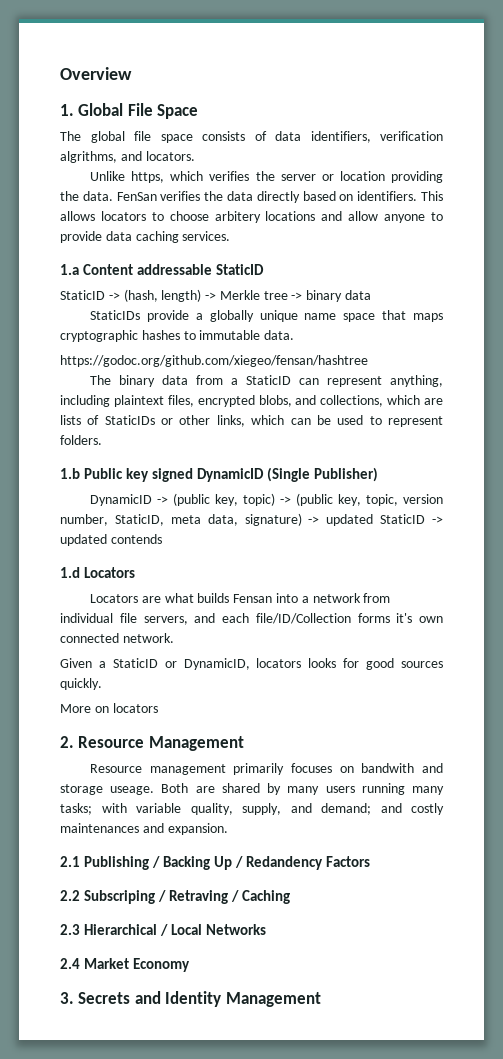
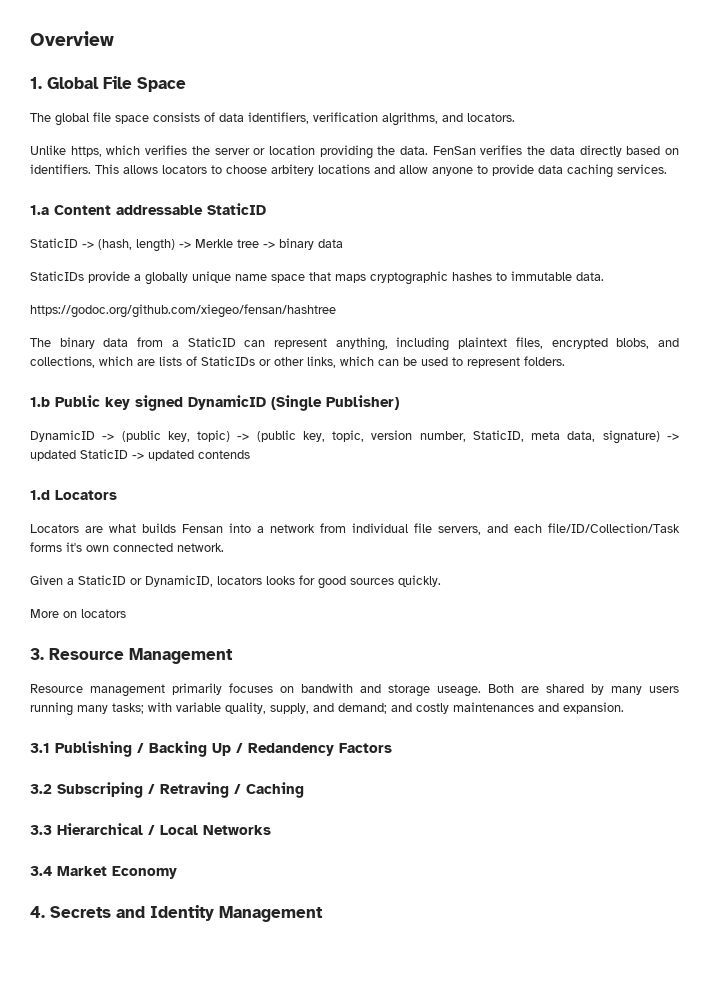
[255,613,351,624] file/ID/Collection -> [548,523,680,533] file/ID/Collection/Task
[60,736,74,748] 2. -> [30,648,44,660] 3.
[60,856,80,867] 2.1 -> [30,743,50,753] 3.1
[60,890,80,901] 2.2 -> [30,784,52,794] 3.2
[60,924,80,935] 2.3 -> [30,825,52,835] 3.3
[60,958,80,969] 2.4 -> [30,866,52,876] 3.4
[60,992,74,1004] 3. -> [30,906,45,918] 4.

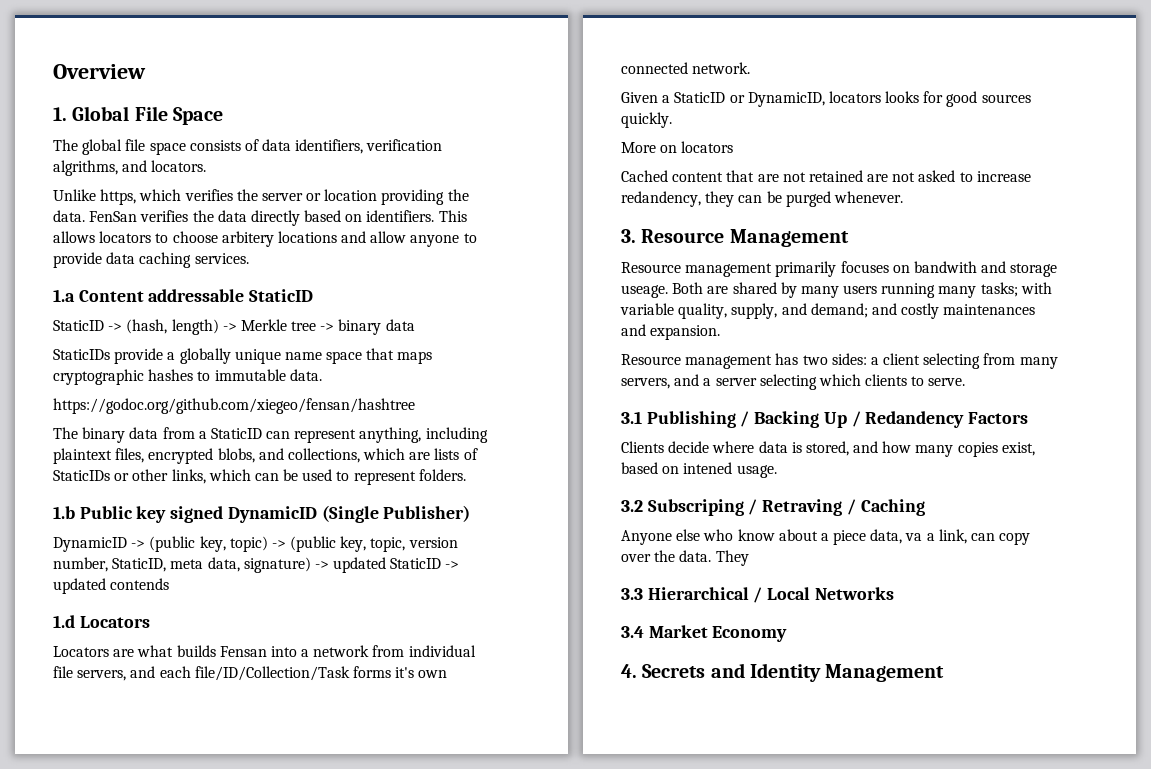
(126, 613) none -> [621,170,1031,182] [621,191,903,207] // Cached content that are not retained are not asked to increase redandency, they can be purged whenever.
(624, 708) none -> [621,353,1058,369] [621,374,966,390] // Resource management has two sides: a client selecting from many servers, and a server selecting which clients to serve.
(392, 748) none -> [621,441,1035,457] [621,462,777,478] // Clients decide where data is stored, and how many copies exist, based on intened usage.
(304, 790) none -> [621,529,1031,545] [621,550,749,566] // Anyone else who know about a piece data, va a link, can copy over the data. They

